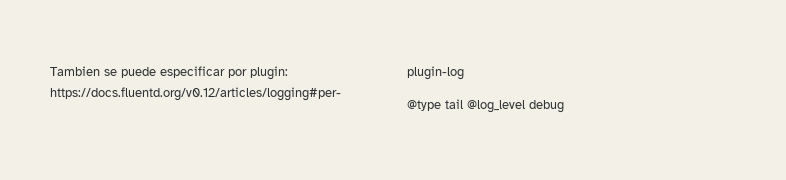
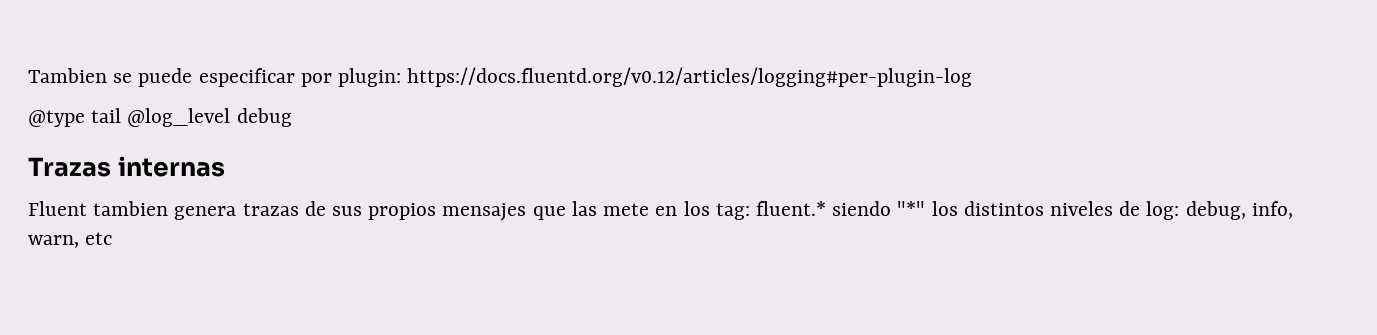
(564, 106) none -> [28,156,225,177] [28,201,1293,221] [28,232,113,248] // Trazas internas // Fluent tambien genera trazas de sus propios mensajes que las mete en los tag: fluent.* siendo "*" los distintos niveles de log: debug, info, warn, etc

